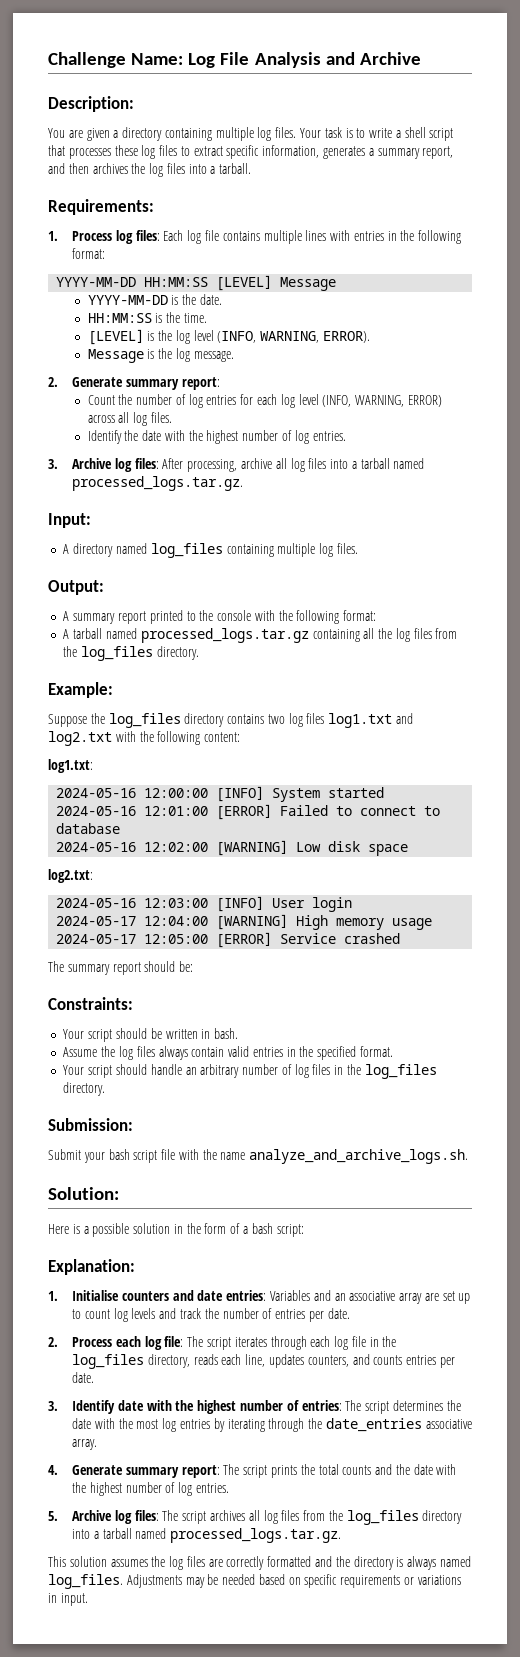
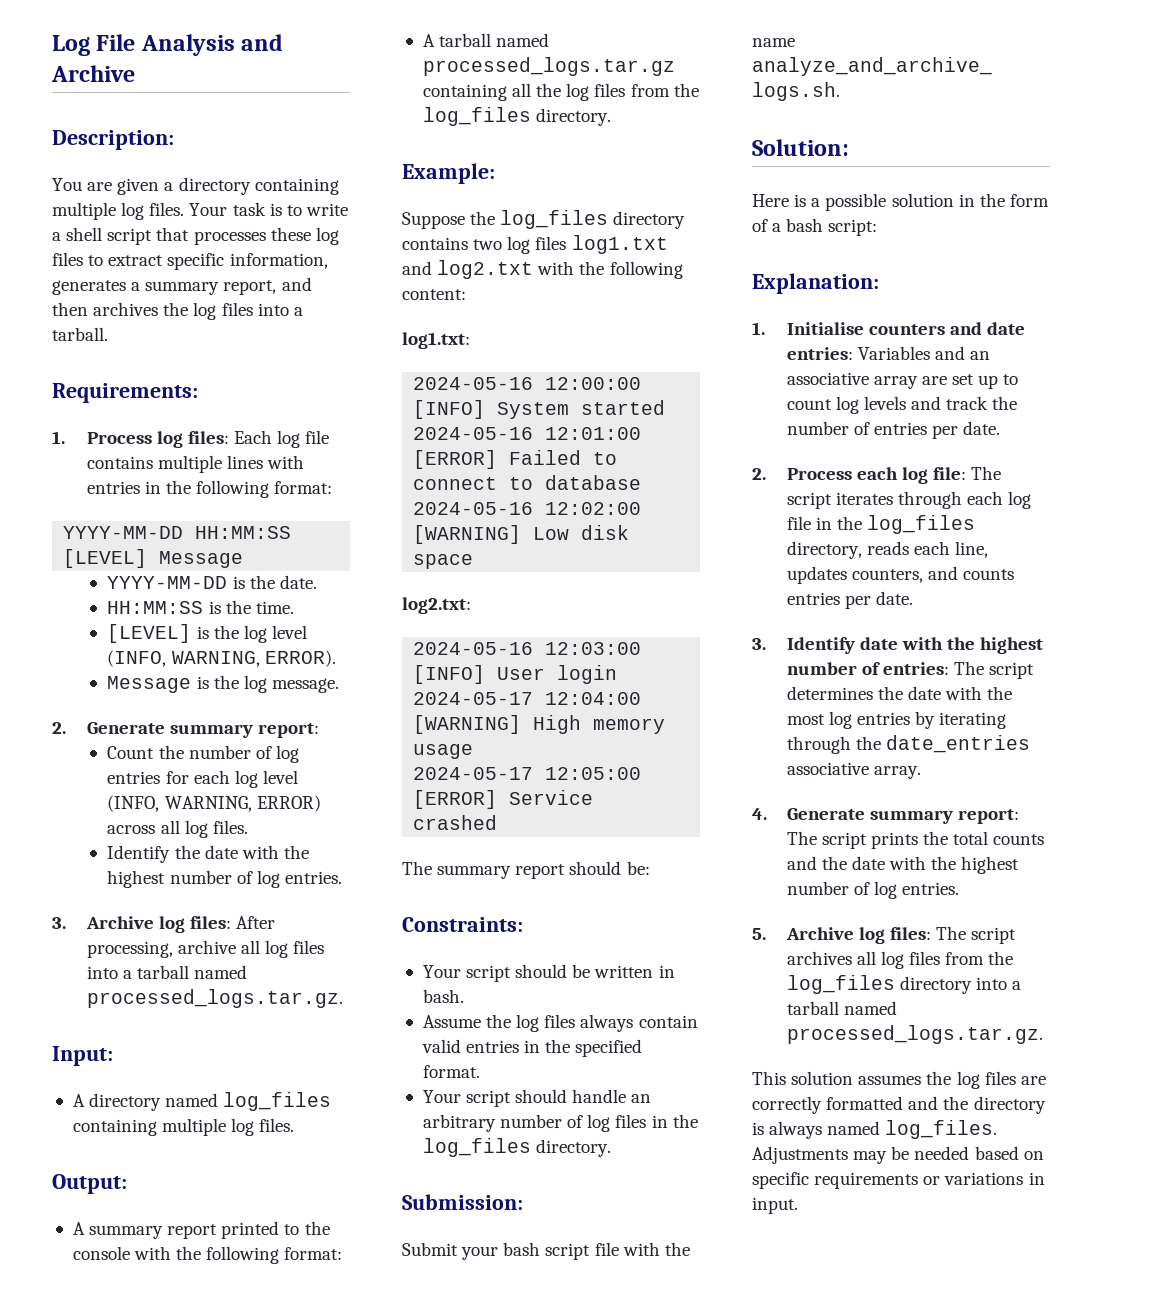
[48,52,184,68] Challenge Name: -> (52, 45) none

